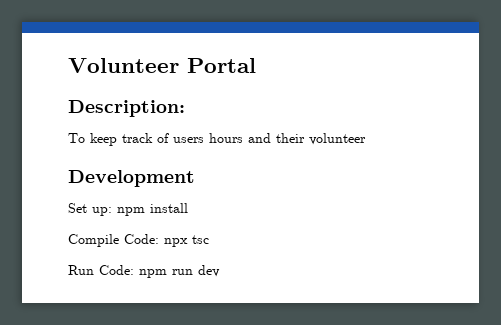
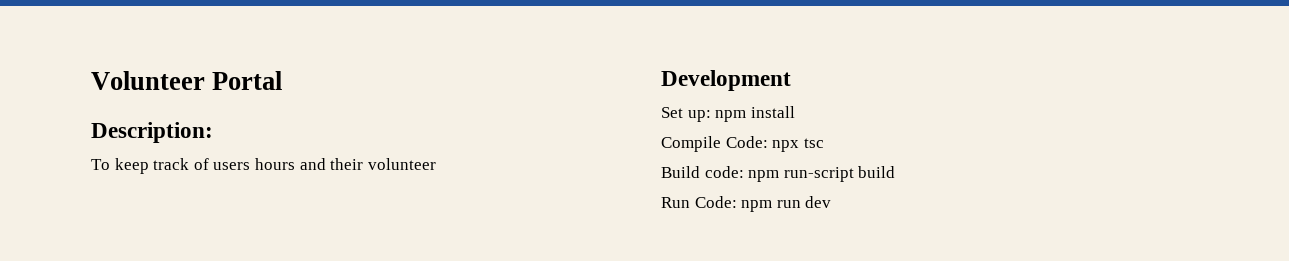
(209, 239) none -> [661,166,896,182] // Build code: npm run-script build

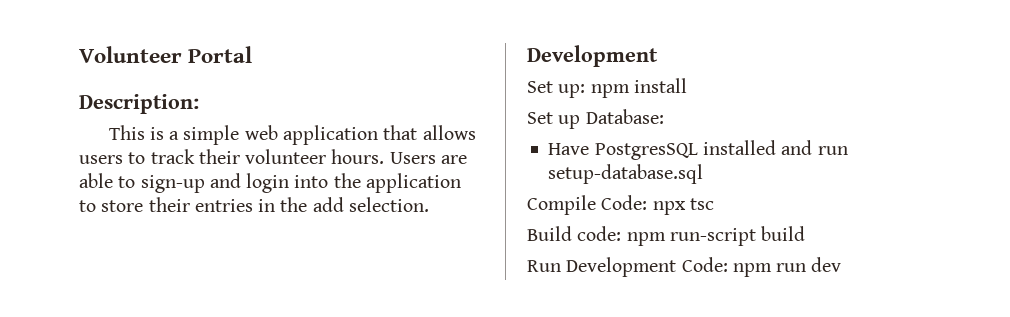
[91,158,436,174] To keep track of users hours and their volunteer -> [108,125,476,145] [79,149,467,164] [79,173,461,193] [79,197,429,212] This is a simple web application that allows users to track their volunteer hours. Users are able to sign-up and login into the application to store their entries in the add selection.
(795, 112) none -> [527,109,664,129] [548,140,848,160] [548,164,704,184] // Set up Database: // Have PostgresSQL installed and run setup-database.sql
(690, 202) none -> [566,257,677,277] Development

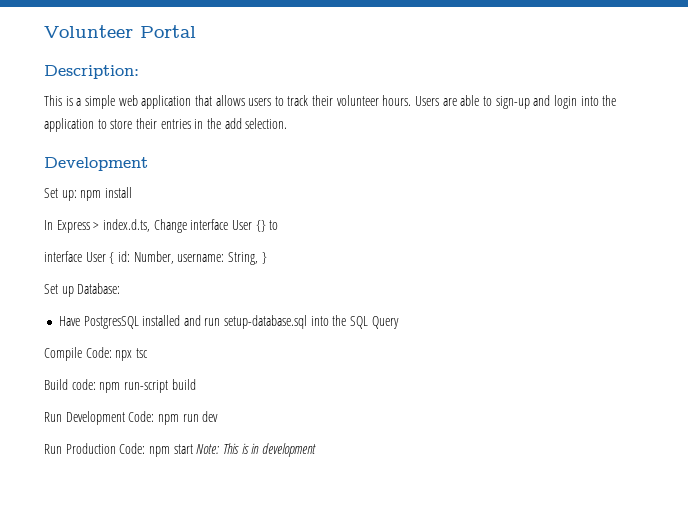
(687, 85) none -> [44,219,279,233] [44,251,267,265] // In Express > index.d.ts, Change interface User {} to // interface User { id: Number, username: String, }
(704, 174) none -> [310,315,399,329] into the SQL Query
(842, 264) none -> [44,443,316,457] // Run Production Code: npm start Note: This is in development

